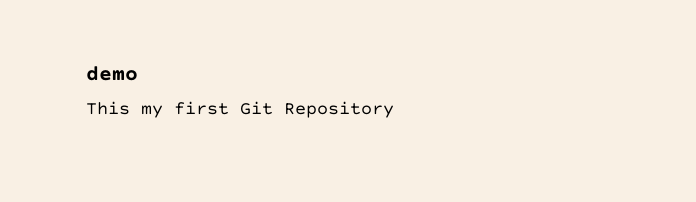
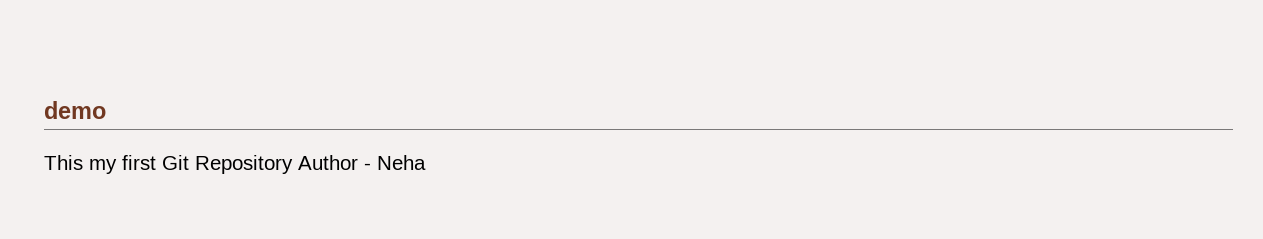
(394, 109) none -> [298,155,426,170] Author - Neha

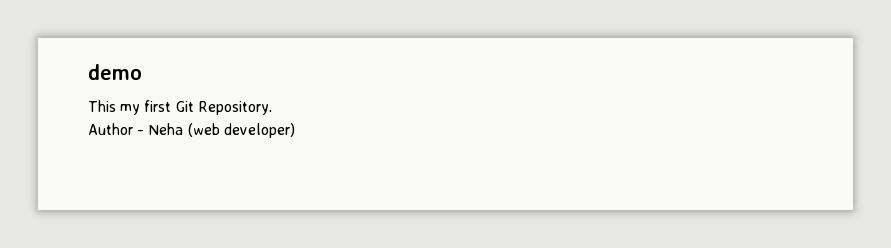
[195,155,293,174] Repository -> [197,101,272,115] Repository. //
(426, 162) none -> [187,123,295,138] (web developer)

